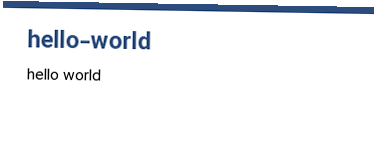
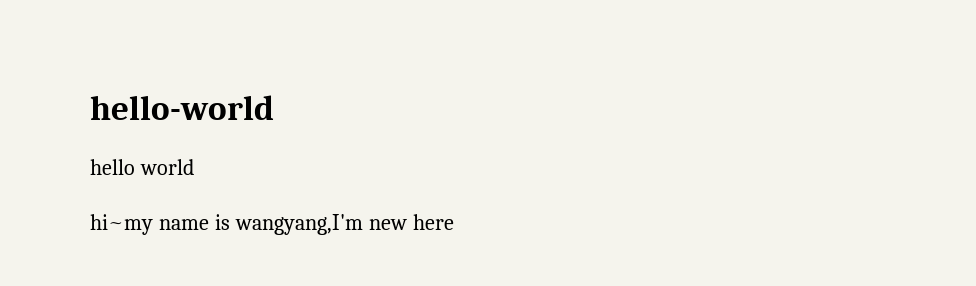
(103, 74) none -> [90,214,454,235] // hi~my name is wangyang,I'm new here

